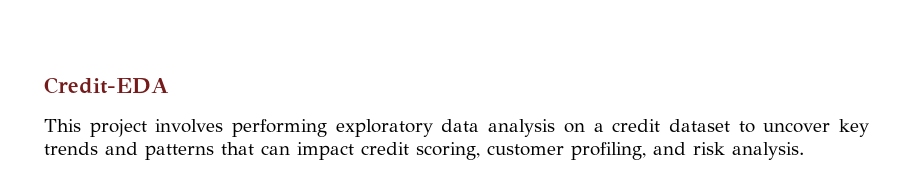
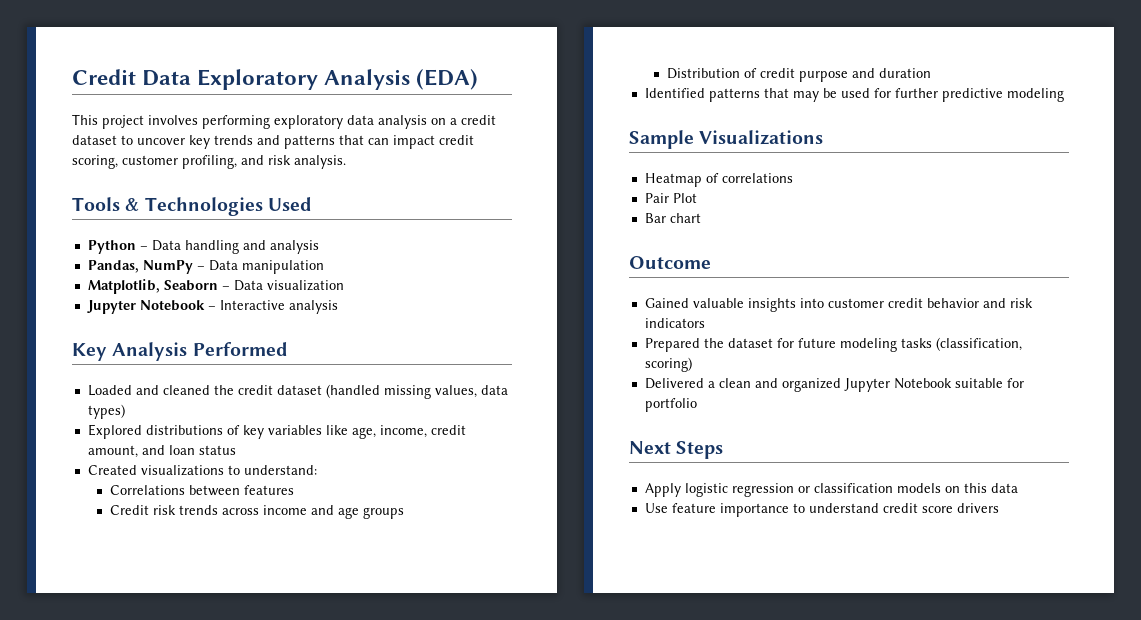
[44,77,169,94] Credit-EDA -> [72,69,479,90] Credit Data Exploratory Analysis (EDA)
(804, 151) none -> [72,197,312,216] [87,240,319,254] [87,260,324,274] [87,279,344,294] [86,300,338,314] [72,342,288,361] [87,384,508,399] [87,404,125,419] [87,424,466,439] [87,445,236,458] [87,465,317,476] [110,485,295,496] [110,505,405,519] [667,68,932,82] [644,88,1064,102] [629,130,824,149] [644,173,793,187] [644,193,697,203] [644,213,701,223] [629,256,711,269] [644,298,1033,312] [644,318,705,328] [644,337,1022,352] [644,357,692,372] [644,378,1024,392] [644,398,697,412] [629,441,724,459] [644,483,1018,497] [644,503,999,517] // Tools & Technologies Used // Python – Data handling and analysis // Pandas, NumPy – Data manipulation // Matplotlib, Seaborn – Data visualization // Jupyter Notebook – Interactive analysis // Key Analysis Performed // Loaded and cleaned the credit dataset (handled missing values, data types) // Explored distributions of key variables like age, income, credit amount, and loan status // Created visualizations to understand: // Correlations between features // Credit risk trends across income and age groups // Distribution of credit purpose and duration // Identified patterns that may be used for further predictive modeling // Sample Visualizations // Heatmap of correlations // Pair Plot // Bar chart // Outcome // Gained valuable insights into customer credit behavior and risk indicators // Prepared the dataset for future modeling tasks (classification, scoring) // Delivered a clean and organized Jupyter Notebook suitable for portfolio // Next Steps // Apply logistic regression or classification models on this data // Use feature importance to understand credit score drivers

